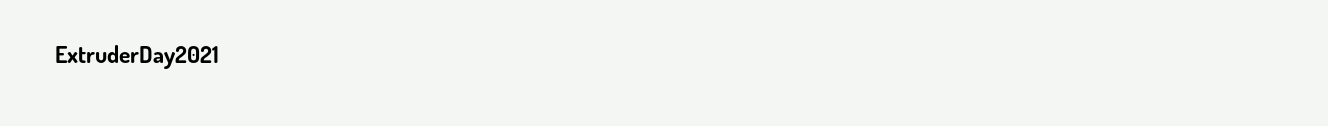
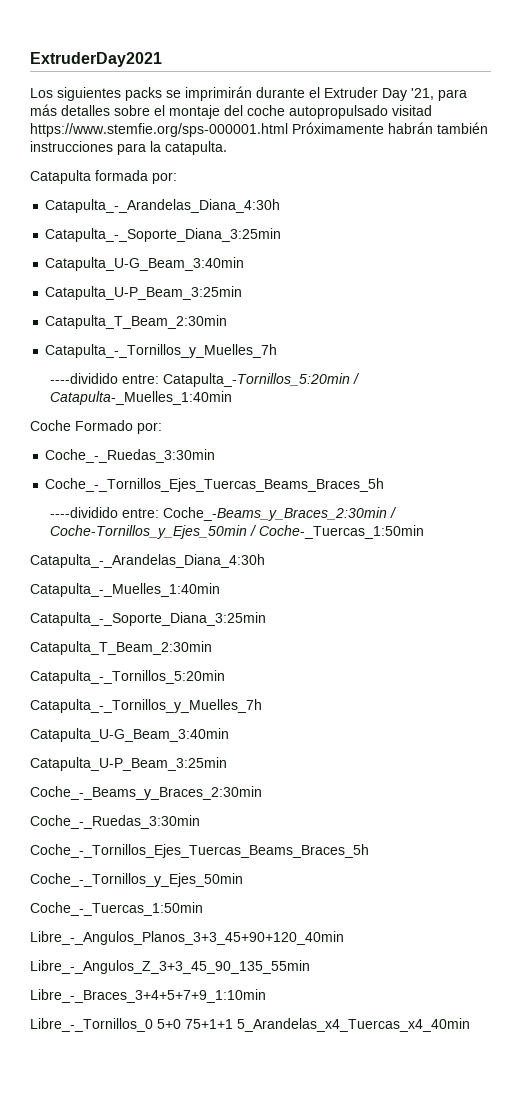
(219, 57) none -> [30,86,467,101] [30,104,432,119] [30,122,488,137] [30,141,227,155] [30,170,177,184] [45,199,281,213] [45,228,282,242] [45,257,245,271] [45,286,243,300] [45,315,228,329] [45,344,278,358] [49,373,360,387] [49,391,232,405] [30,420,162,434] [45,449,216,463] [45,478,385,492] [49,507,397,521] [49,525,424,539] [30,554,265,568] [30,583,220,597] [30,612,266,626] [30,641,212,655] [30,670,225,684] [30,699,262,713] [30,728,229,742] [30,757,227,771] [30,786,262,800] [30,815,200,829] [30,844,369,858] [30,873,243,887] [30,902,203,916] [30,931,344,945] [30,960,310,974] [30,989,266,1003] [30,1018,470,1032] // Los siguientes packs se imprimirán durante el Extruder Day '21, para más detalles sobre el montaje del coche autopropulsado visitad https://www.stemfie.org/sps-000001.html Próximamente habrán también instrucciones para la catapulta. // Catapulta formada por: // Catapulta_-_Arandelas_Diana_4:30h // Catapulta_-_Soporte_Diana_3:25min // Catapulta_U-G_Beam_3:40min // Catapulta_U-P_Beam_3:25min // Catapulta_T_Beam_2:30min // Catapulta_-_Tornillos_y_Muelles_7h // ----dividido entre: Catapulta_-Tornillos_5:20min / Catapulta-_Muelles_1:40min // Coche Formado por: // Coche_-_Ruedas_3:30min // Coche_-_Tornillos_Ejes_Tuercas_Beams_Braces_5h // ----dividido entre: Coche_-Beams_y_Braces_2:30min / Coche-Tornillos_y_Ejes_50min / Coche-_Tuercas_1:50min // Catapulta_-_Arandelas_Diana_4:30h // Catapulta_-_Muelles_1:40min // Catapulta_-_Soporte_Diana_3:25min // Catapulta_T_Beam_2:30min // Catapulta_-_Tornillos_5:20min // Catapulta_-_Tornillos_y_Muelles_7h // Catapulta_U-G_Beam_3:40min // Catapulta_U-P_Beam_3:25min // Coche_-_Beams_y_Braces_2:30min // Coche_-_Ruedas_3:30min // Coche_-_Tornillos_Ejes_Tuercas_Beams_Braces_5h // Coche_-_Tornillos_y_Ejes_50min // Coche_-_Tuercas_1:50min // Libre_-_Angulos_Planos_3+3_45+90+120_40min // Libre_-_Angulos_Z_3+3_45_90_135_55min // Libre_-_Braces_3+4+5+7+9_1:10min // Libre_-_Tornillos_0 5+0 75+1+1 5_Arandelas_x4_Tuercas_x4_40min

